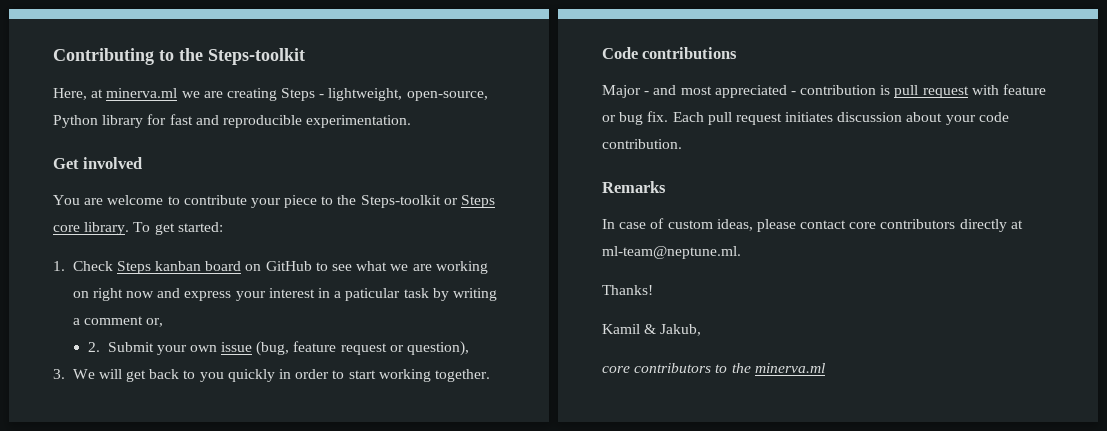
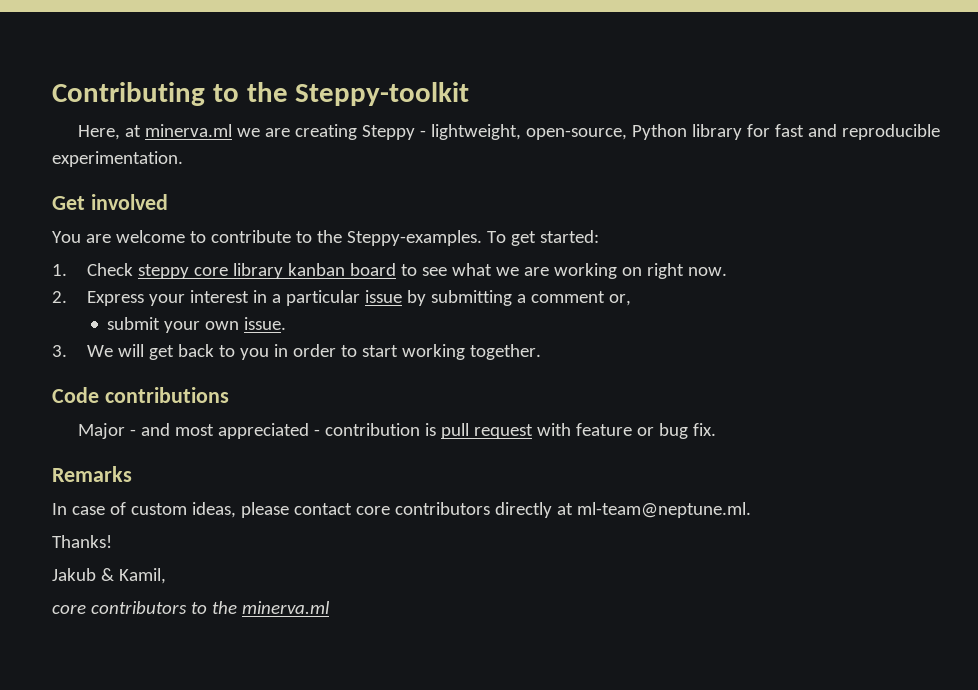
[208,48,305,65] Steps-toolkit -> [295,82,470,106] Steppy-toolkit
[281,88,316,101] Steps -> [362,125,416,140] Steppy
[250,195,496,208] [53,222,130,235] your piece to the Steps-toolkit or Steps core library. -> [295,230,482,246] to the Steppy-examples.
[116,261,312,274] Steps kanban board on GitHub -> [137,263,396,279] steppy core library kanban board
[126,288,232,301] now and express -> [687,267,727,276] [52,291,144,306] now. // 2. Express
[345,288,497,301] paticular task by writing -> [285,290,512,306] particular issue by submitting
[87,341,469,356] 2. Submit your own issue (bug, feature request or question), -> [107,317,287,333] submit your own issue.
[227,369,275,382] quickly -> (269, 354) none
[672,112,1009,125] [602,139,682,149] Each pull request initiates discussion about your code contribution. -> (717, 429) none
[602,324,702,336] Kamil & Jakub, -> [52,568,166,584] Jakub & Kamil,

